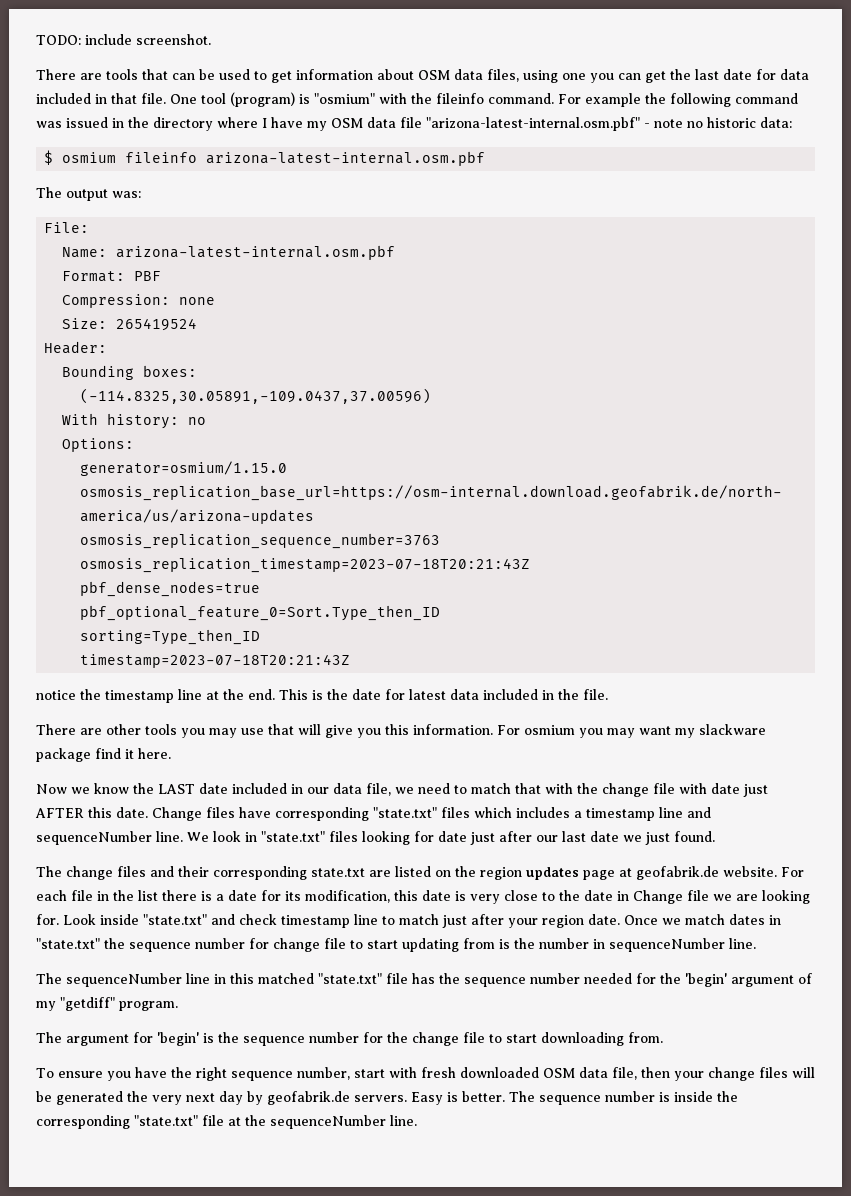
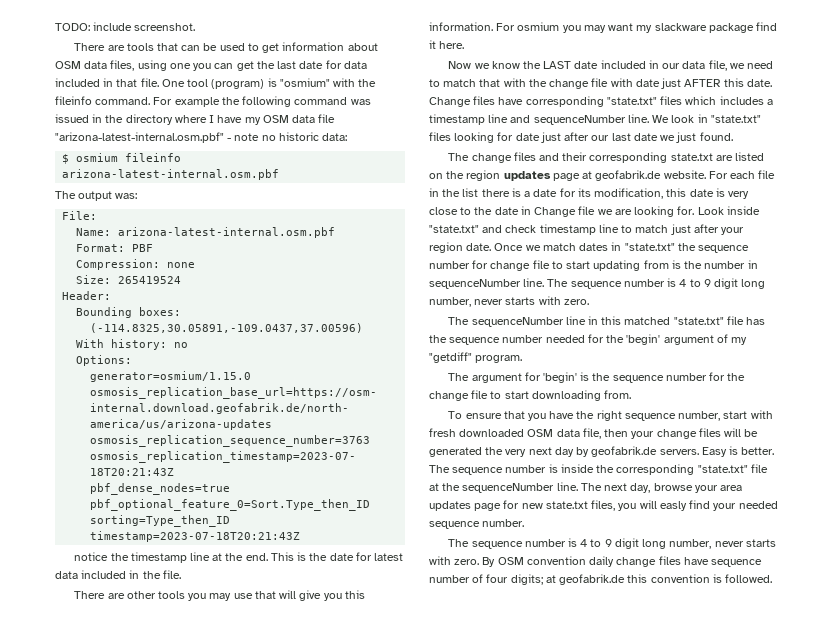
(756, 943) none -> [547,278,766,289] [429,296,589,307] The sequence number is 4 to 9 digit long number, never starts with zero.
(103, 1074) none -> [503,411,525,419] that
(417, 1120) none -> [580,483,743,493] [429,500,778,511] [429,519,525,529] [448,538,776,549] [429,556,763,567] [429,574,773,585] The next day, browse your area updates page for new state.txt files, you will easly find your needed sequence number. // The sequence number is 4 to 9 digit long number, never starts with zero. By OSM convention daily change files have sequence number of four digits; at geofabrik.de this convention is followed.

